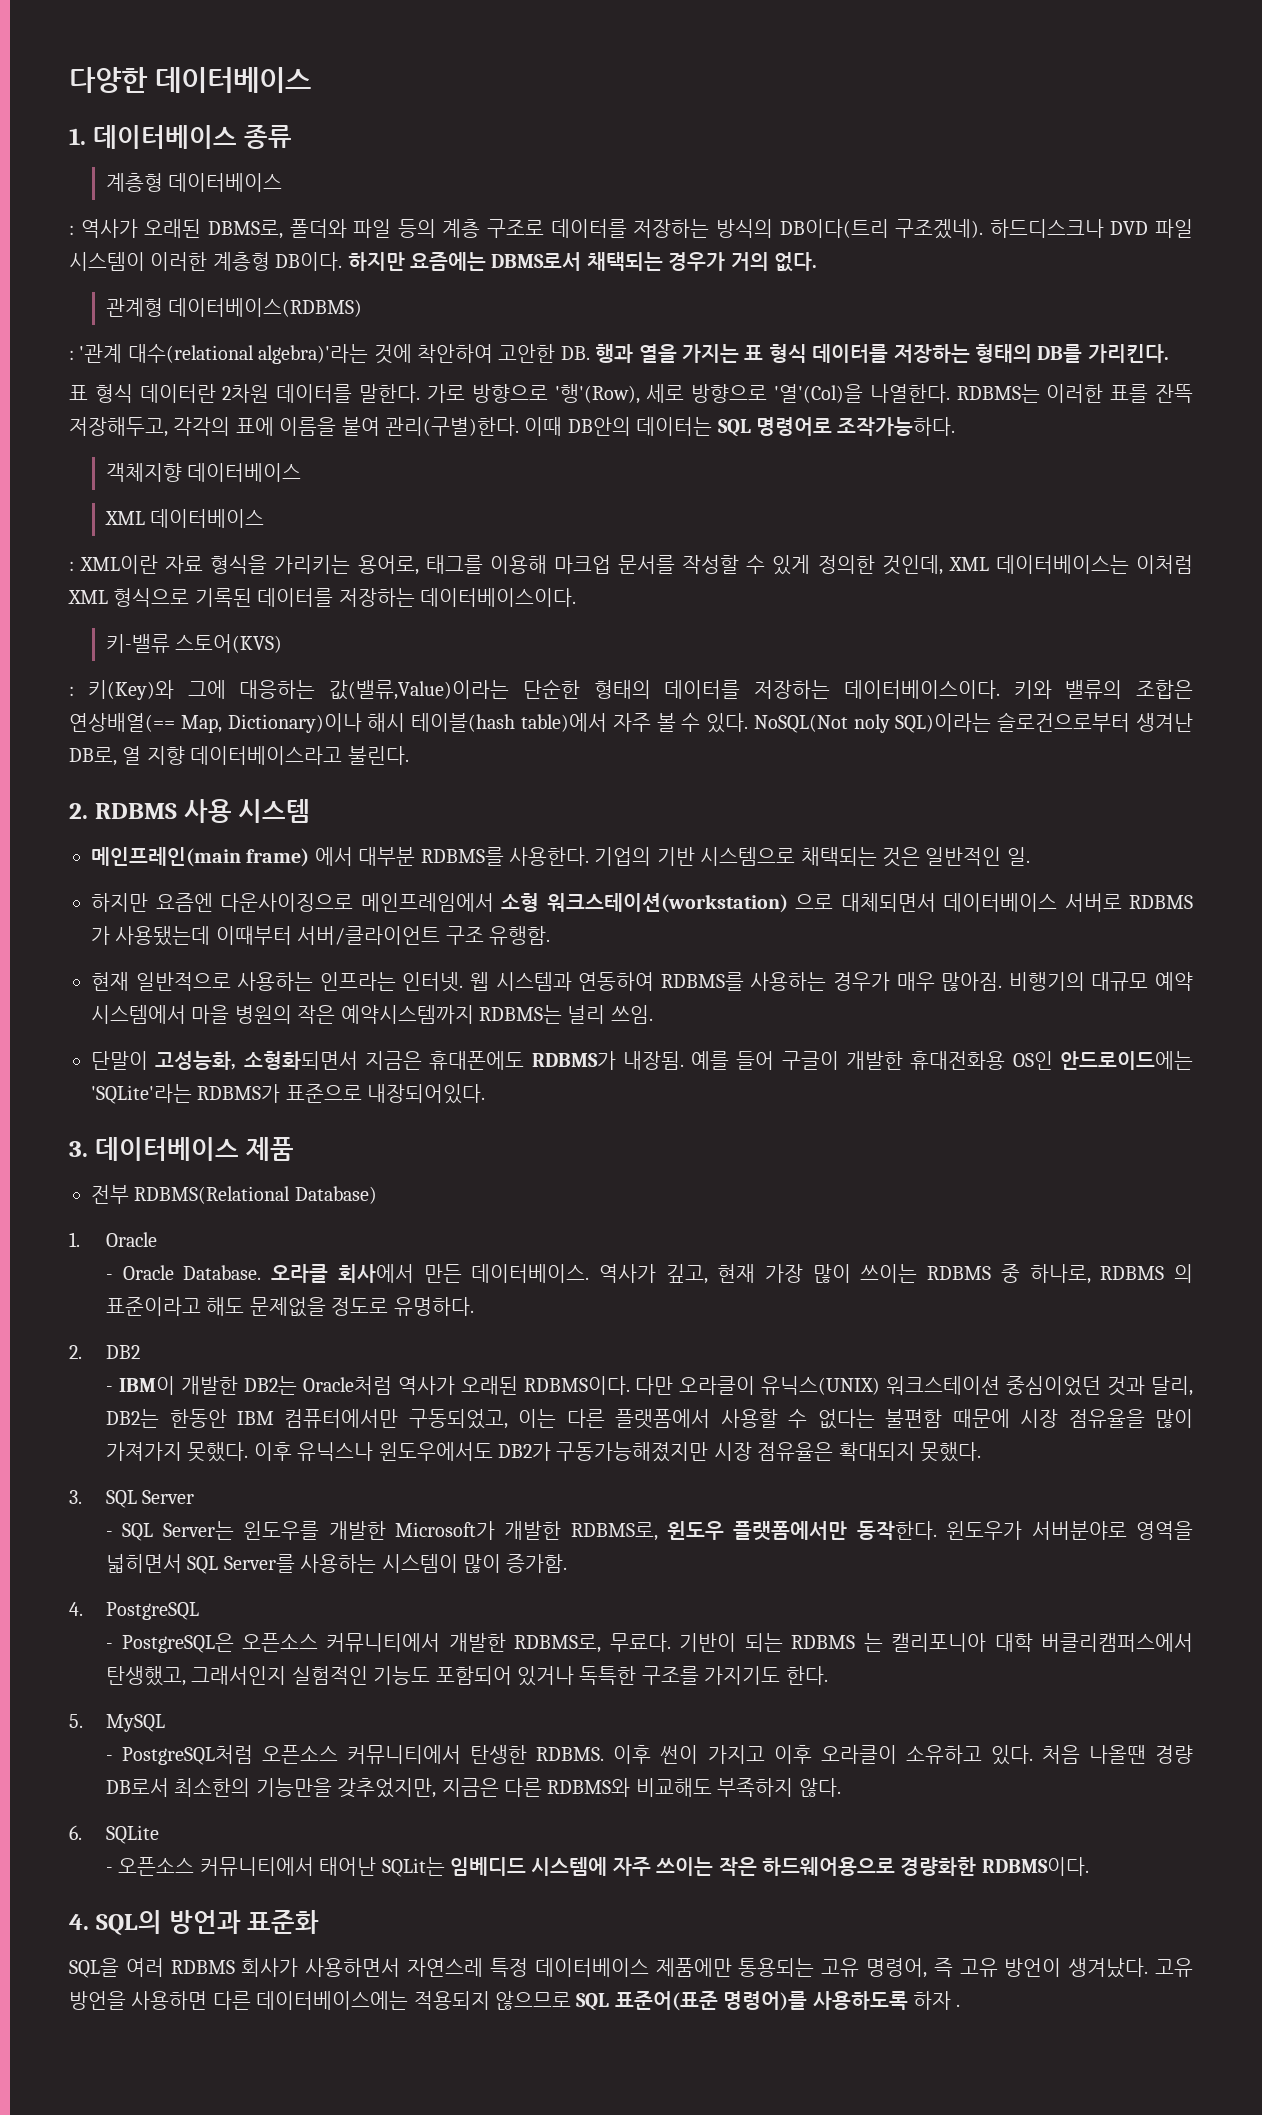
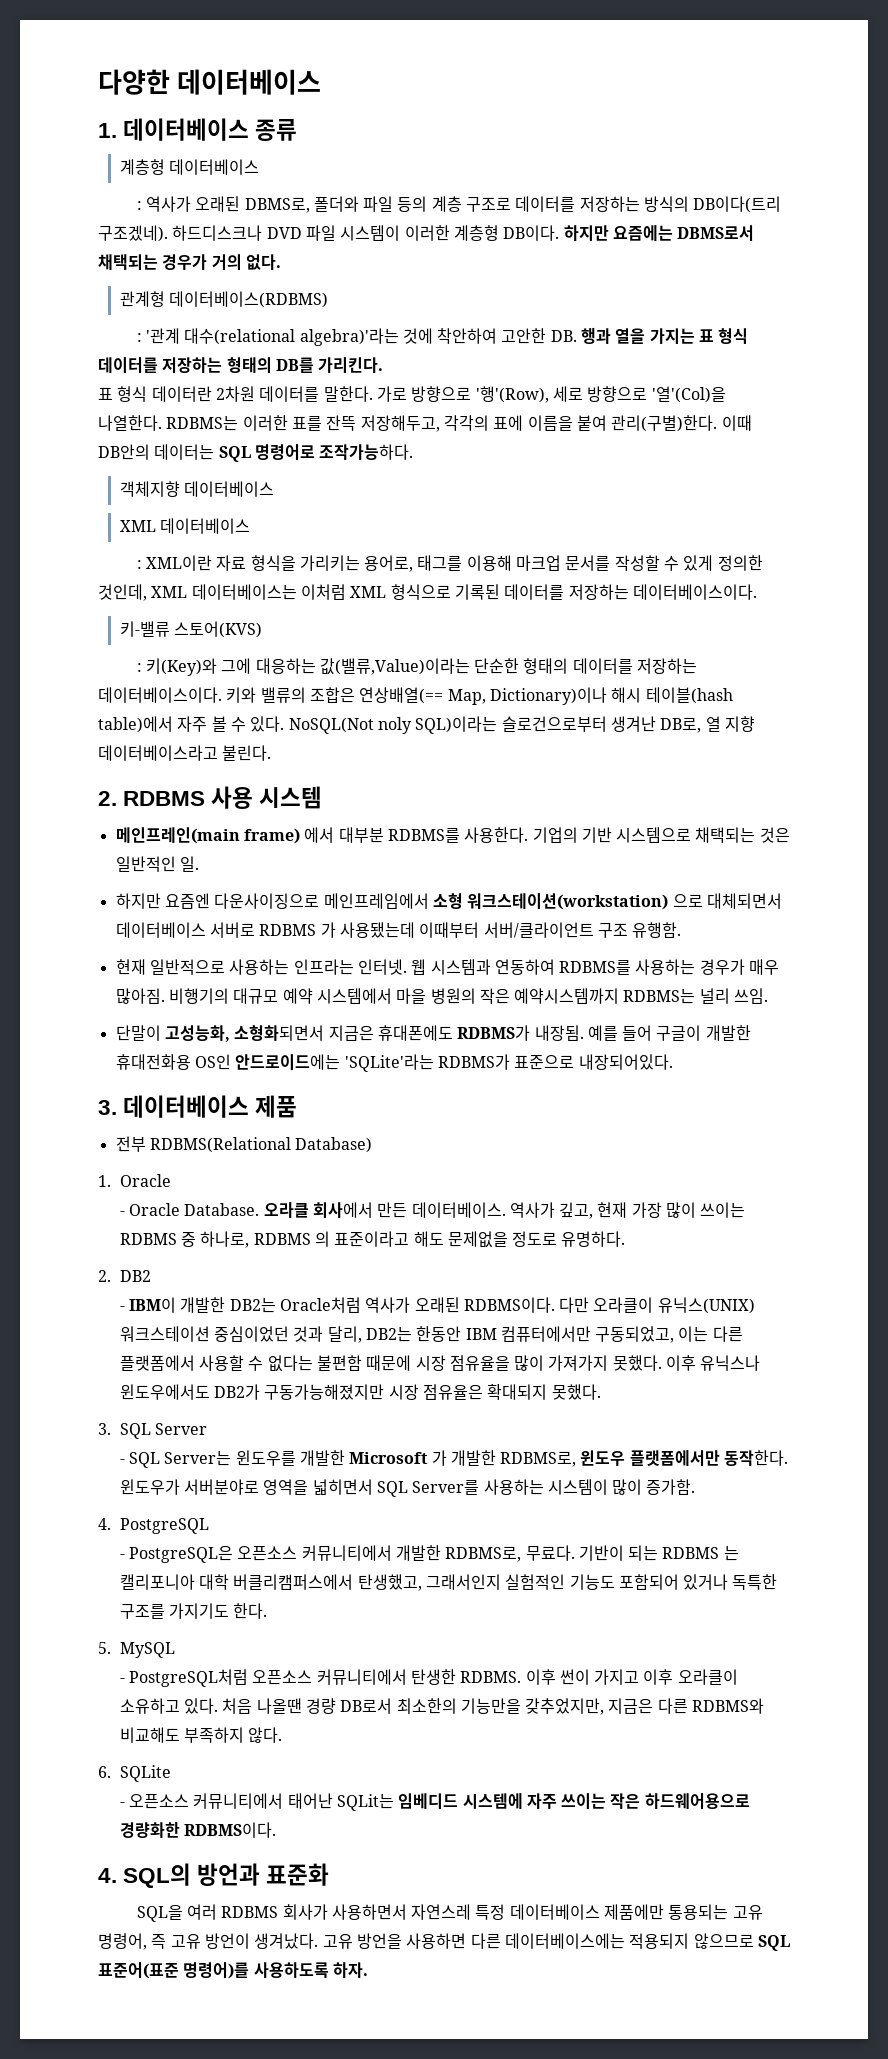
[394,1521,495,1540] Microsoft가 -> [349,1450,447,1466] Microsoft 가
[912,1991,961,2010] 하자 . -> [332,1962,368,1978] 하자.

